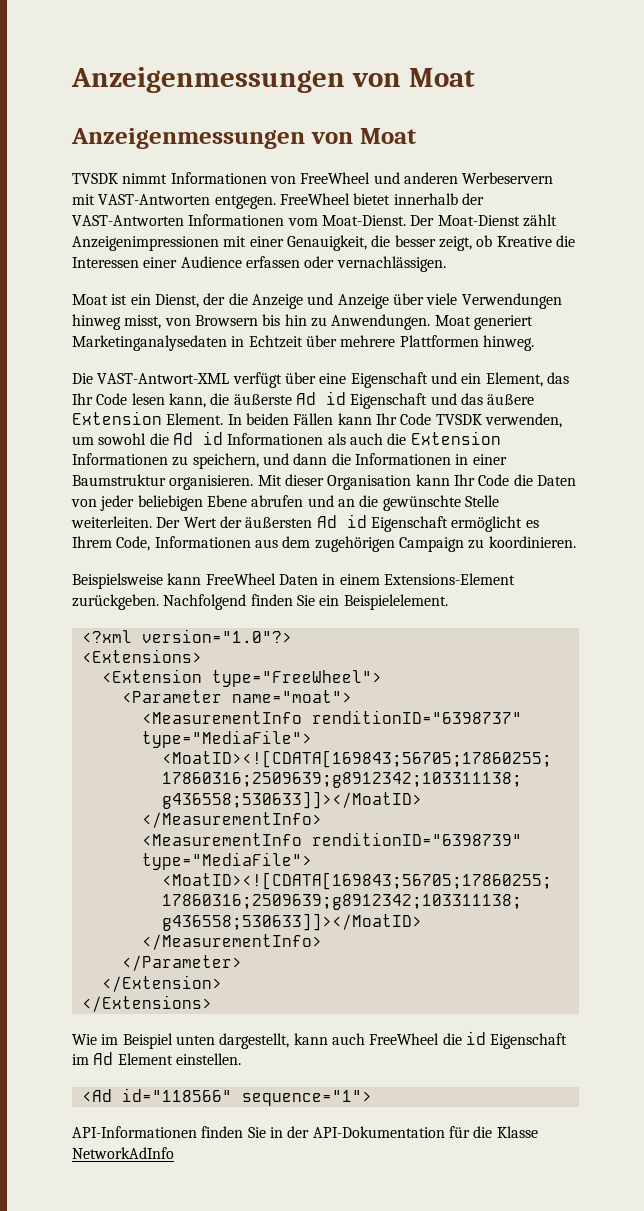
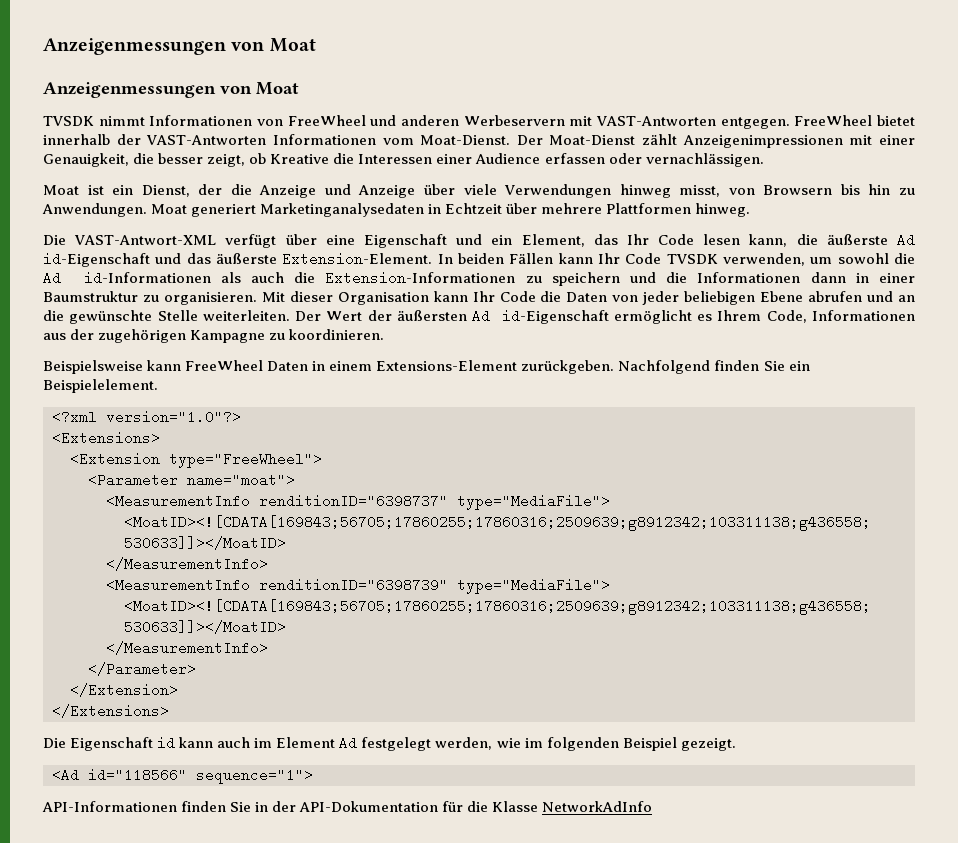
[325,391,535,409] [72,411,224,425] id Eigenschaft und das äußere Extension Element. -> [43,252,433,267] id-Eigenschaft und das äußerste Extension-Element.
[202,431,324,445] id Informationen -> [83,271,211,285] id-Informationen
[410,431,501,445] [72,453,328,469] Extension Informationen zu speichern, und dann -> [325,271,657,286] Extension-Informationen zu speichern und
(451, 459) none -> [810,272,846,283] dann
(166, 480) none -> [142,295,159,302] zu
[346,514,448,532] id Eigenschaft -> [501,309,609,324] id-Eigenschaft
[282,536,464,552] dem zugehörigen Campaign -> [70,329,266,343] der zugehörigen Kampagne
[72,1031,568,1049] [72,1052,241,1065] Wie im Beispiel unten dargestellt, kann auch FreeWheel die id Eigenschaft im Ad Element einstellen. -> [43,736,736,751] Die Eigenschaft id kann auch im Element Ad festgelegt werden, wie im folgenden Beispiel gezeigt.

